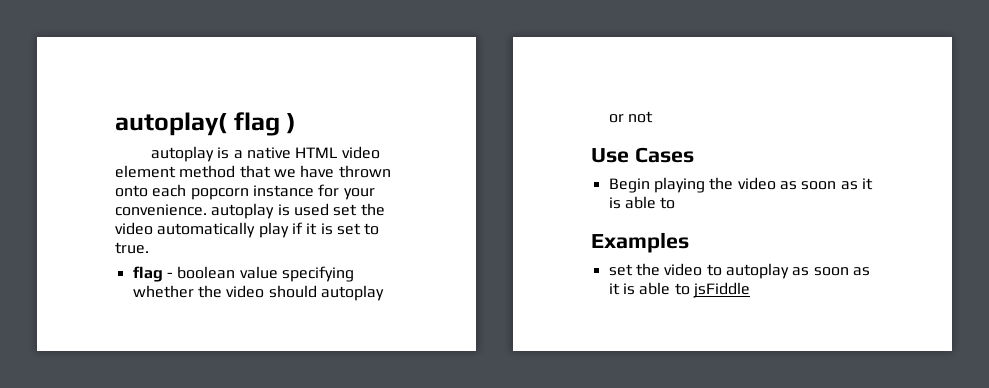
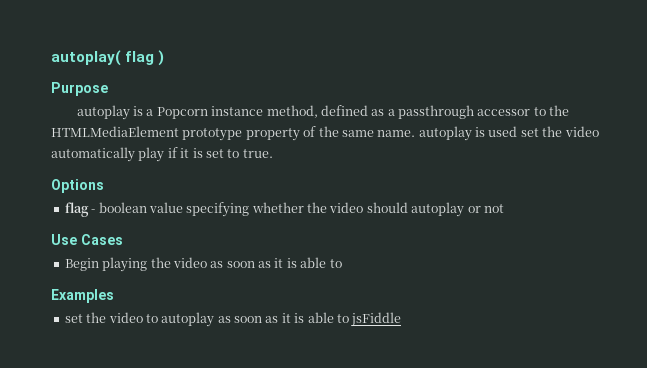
(296, 123) none -> [51,82,108,96] // Purpose
[246,146,380,159] [115,165,391,178] [115,184,375,200] [115,204,207,216] native HTML video element method that we have thrown onto each popcorn instance for your convenience. -> [156,105,570,119] [51,126,416,141] Popcorn instance method, defined as a passthrough accessor to the HTMLMediaElement prototype property of the same name.
(149, 248) none -> [51,179,104,193] // Options

